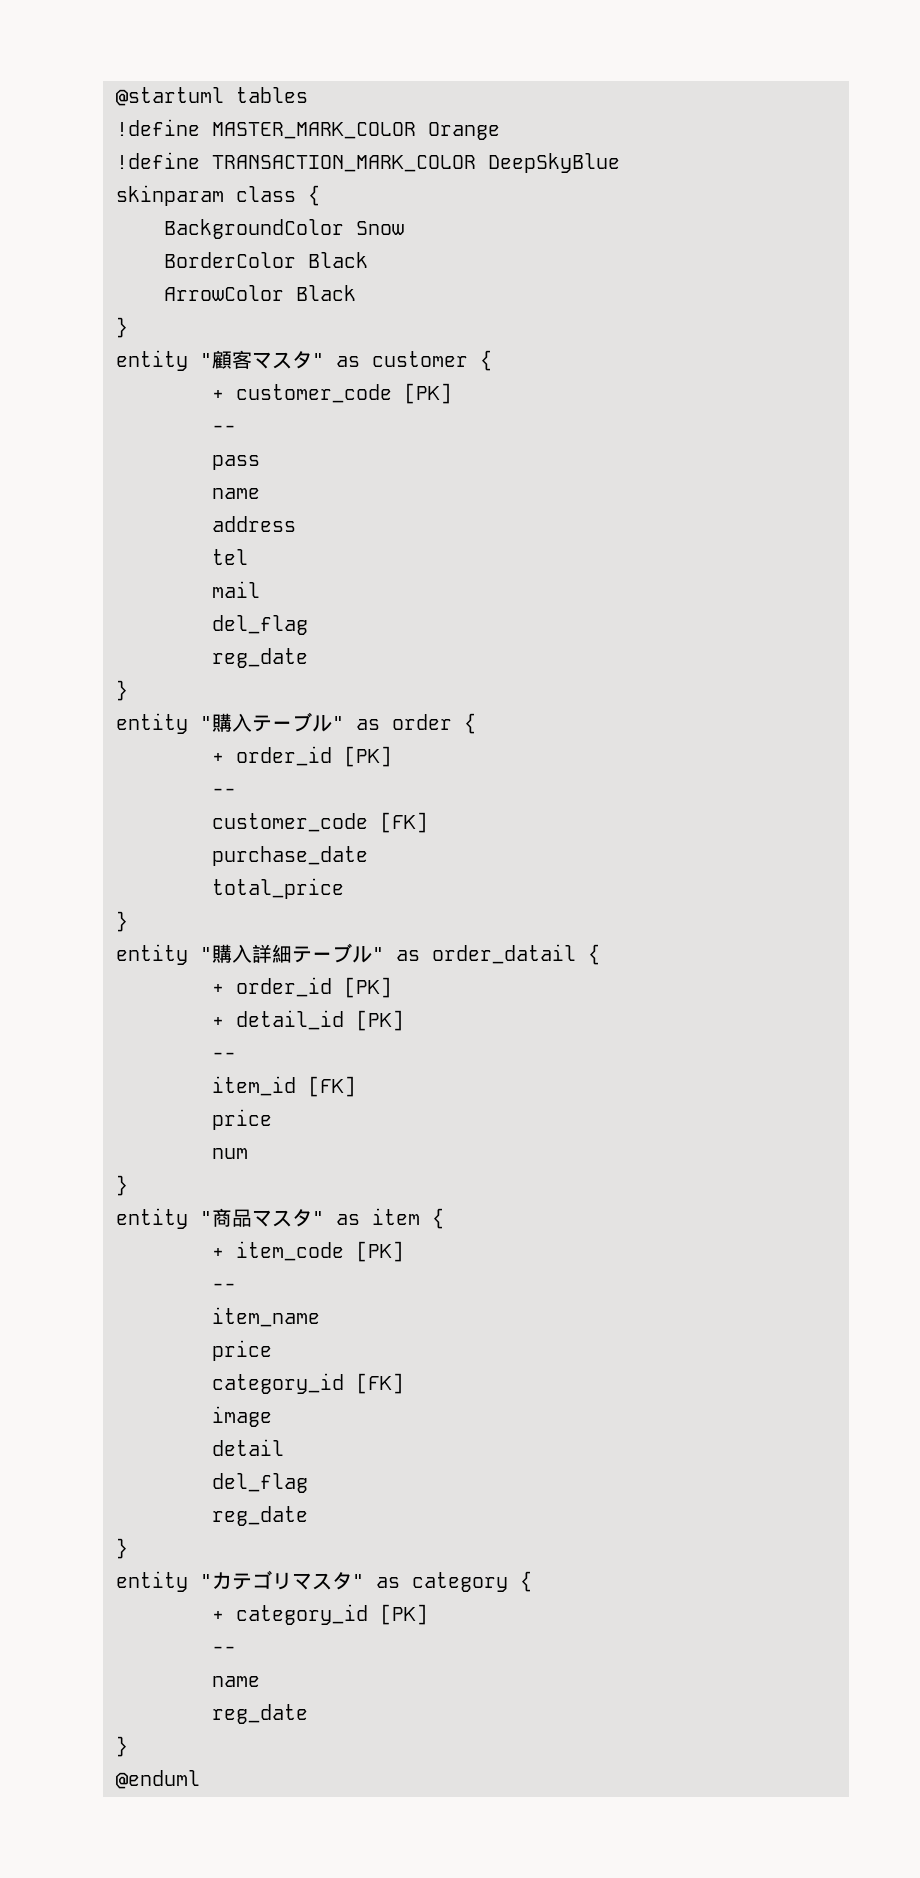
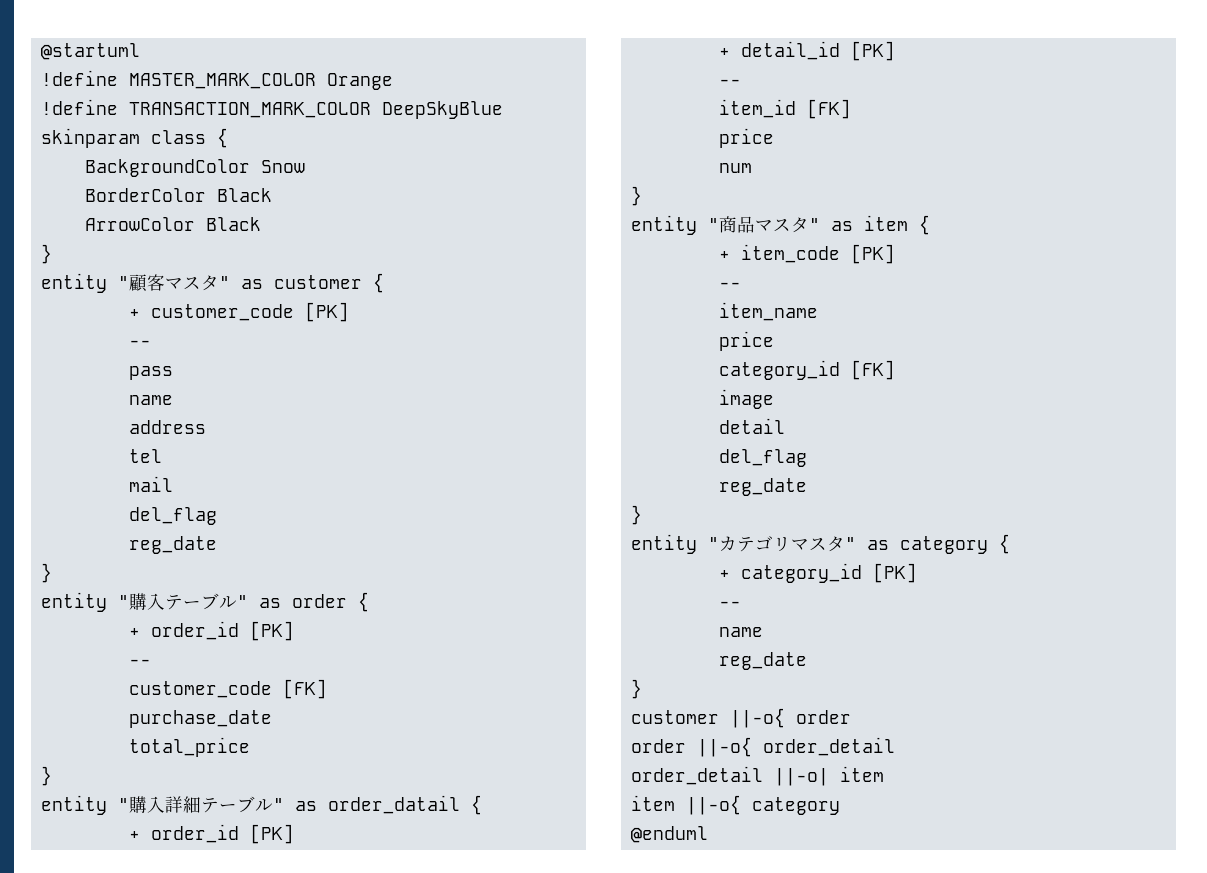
[235,87,308,103] tables -> (141, 51) none
(128, 1746) none -> [631,708,852,728] [631,737,896,757] [631,766,885,786] [631,795,841,815] // customer ||-o{ order // order ||-o{ order_detail // order_detail ||-o| item // item ||-o{ category

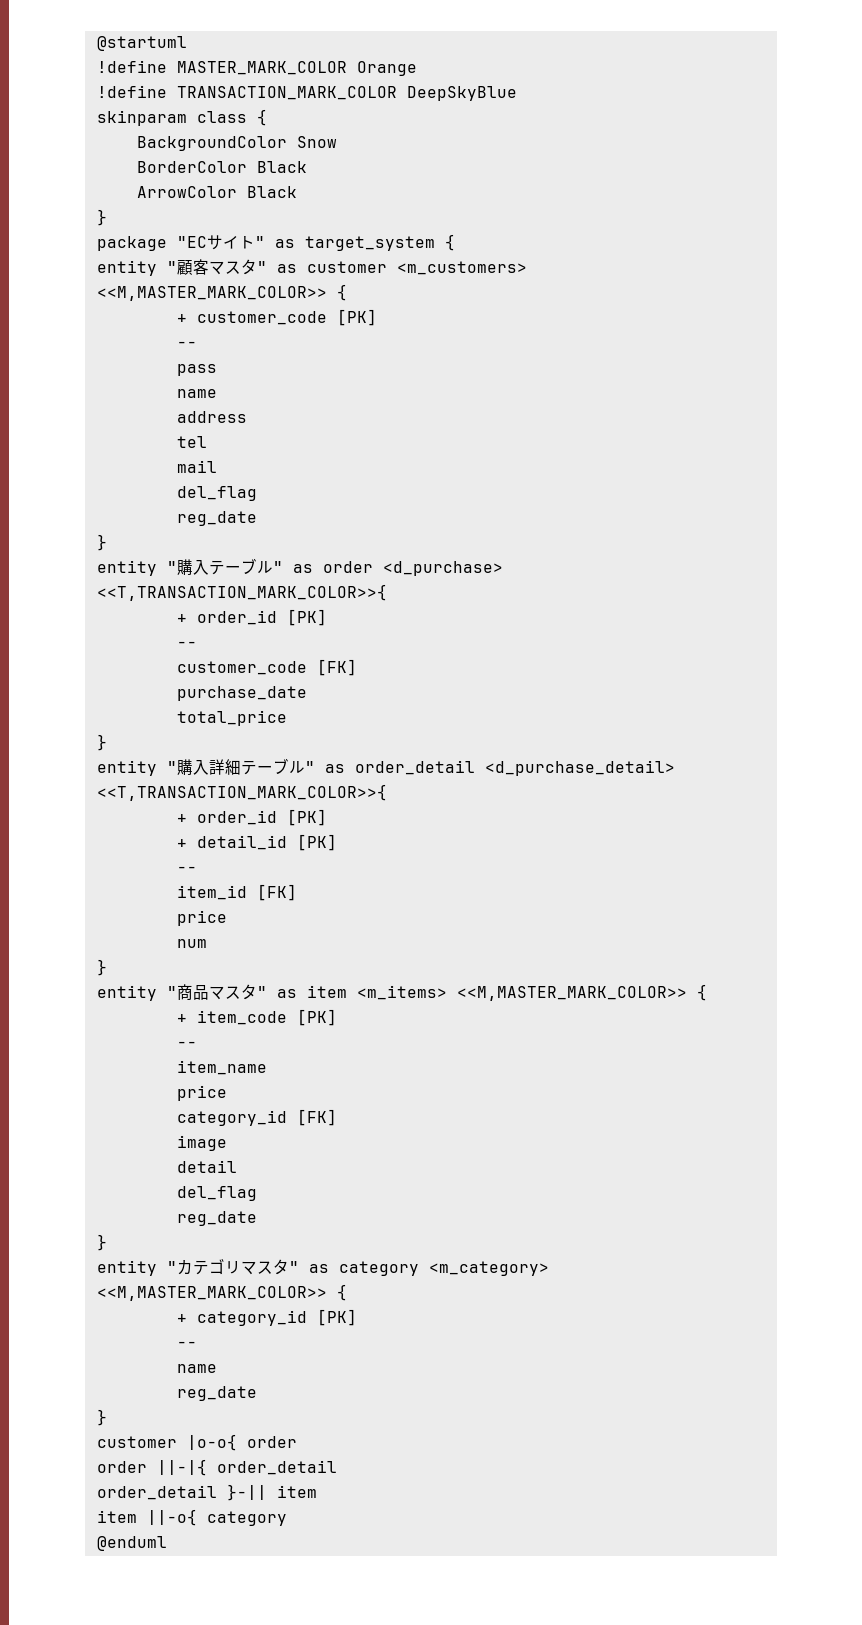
(53, 254) none -> [97,234,455,251] // package "ECサイト" as target_system {
(363, 282) none -> [397,261,527,275] [97,286,327,301] <m_customers> <<M,MASTER_MARK_COLOR>>
[358,592,370,612] { -> [383,561,503,576] [97,584,387,601] <d_purchase> <<T,TRANSACTION_MARK_COLOR>>{
[328,795,483,815] order_datail { -> [355,760,675,776] [97,784,387,801] order_detail <d_purchase_detail> <<T,TRANSACTION_MARK_COLOR>>{
(909, 223) none -> [357,985,687,1001] <m_items> <<M,MASTER_MARK_COLOR>>
(989, 545) none -> [429,1261,549,1276] [97,1286,327,1301] <m_category> <<M,MASTER_MARK_COLOR>>
[730,708,786,728] ||-o{ -> [187,1434,237,1451] |o-o{
[697,737,753,757] ||-o{ -> [157,1459,207,1476] ||-|{
[774,768,830,786] ||-o| -> [227,1484,267,1501] }-||

